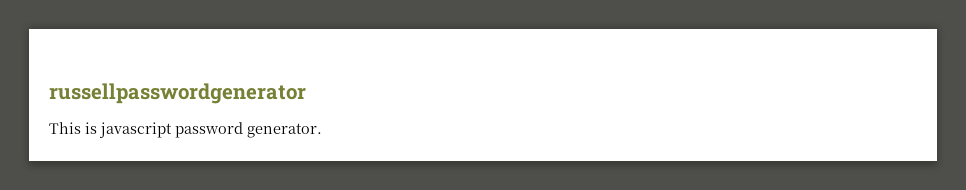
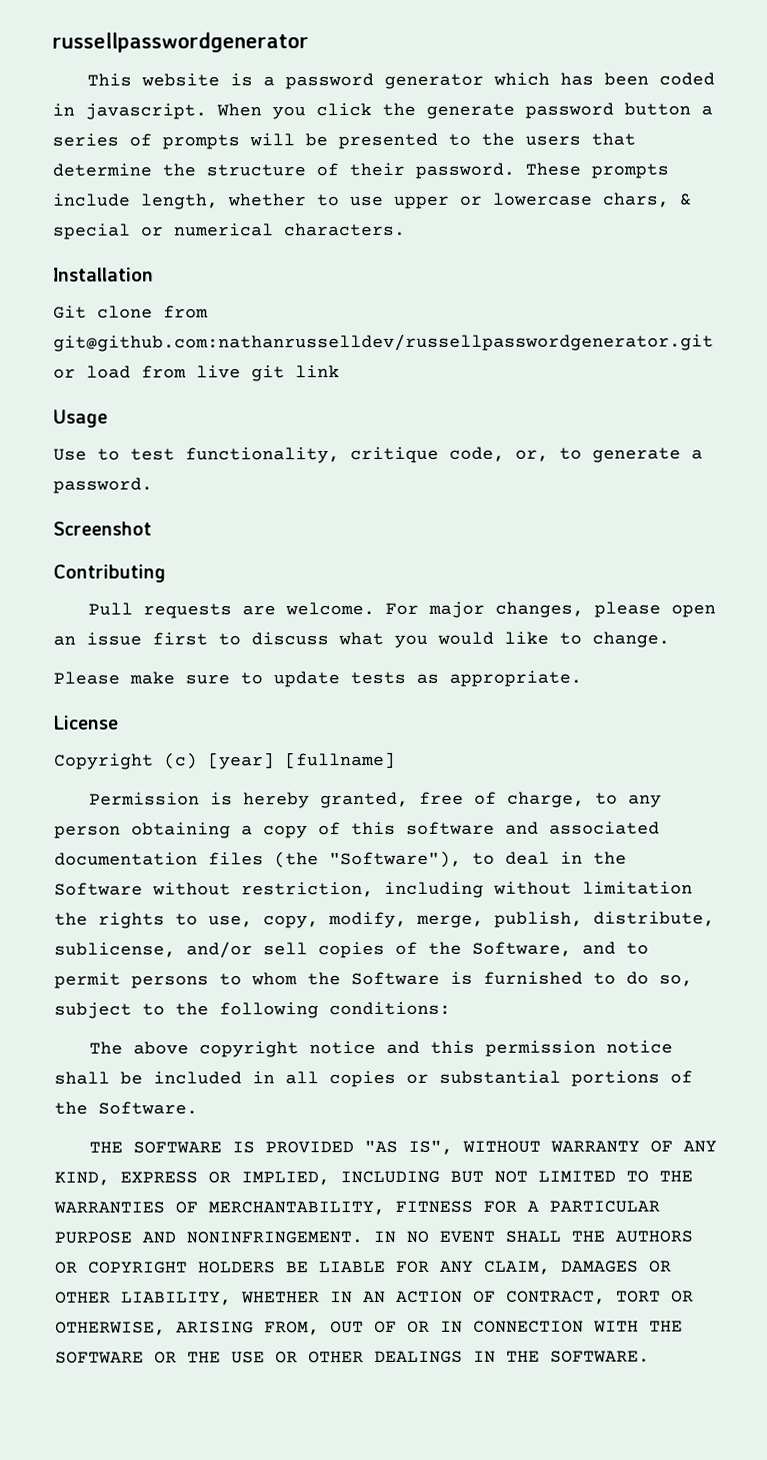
[85,122,322,138] is javascript password generator. -> [140,72,715,90] [52,102,713,120] [52,132,636,150] [52,162,669,179] [52,192,691,210] [53,222,406,240] [53,267,154,282] [53,305,209,319] [53,333,714,352] [53,365,340,382] [53,409,108,428] [53,446,703,464] [53,477,153,494] [53,521,152,536] [53,564,166,583] [87,601,716,619] [53,631,670,648] [53,670,582,688] [53,715,118,730] [54,751,396,770] [88,791,662,809] [54,821,660,839] [54,850,627,869] [54,881,693,898] [54,911,715,929] [54,941,649,959] [54,971,693,989] [54,1001,451,1019] [88,1040,673,1058] [54,1070,693,1088] [54,1101,198,1115] [88,1139,717,1155] [54,1170,693,1186] [53,1200,660,1216] [54,1230,693,1244] [55,1260,672,1275] [55,1290,694,1306] [55,1320,683,1336] [55,1350,650,1364] website is a password generator which has been coded in javascript. When you click the generate password button a series of prompts will be presented to the users that determine the structure of their password. These prompts include length, whether to use upper or lowercase chars, & special or numerical characters. // Installation // Git clone from git@github.com:nathanrusselldev/russellpasswordgenerator.git or load from live git link // Usage // Use to test functionality, critique code, or, to generate a password. // Screenshot // Contributing // Pull requests are welcome. For major changes, please open an issue first to discuss what you would like to change. // Please make sure to update tests as appropriate. // License // Copyright (c) [year] [fullname] // Permission is hereby granted, free of charge, to any person obtaining a copy of this software and associated documentation files (the "Software"), to deal in the Software without restriction, including without limitation the rights to use, copy, modify, merge, publish, distribute, sublicense, and/or sell copies of the Software, and to permit persons to whom the Software is furnished to do so, subject to the following conditions: // The above copyright notice and this permission notice shall be included in all copies or substantial portions of the Software. // THE SOFTWARE IS PROVIDED "AS IS", WITHOUT WARRANTY OF ANY KIND, EXPRESS OR IMPLIED, INCLUDING BUT NOT LIMITED TO THE WARRANTIES OF MERCHANTABILITY, FITNESS FOR A PARTICULAR PURPOSE AND NONINFRINGEMENT. IN NO EVENT SHALL THE AUTHORS OR COPYRIGHT HOLDERS BE LIABLE FOR ANY CLAIM, DAMAGES OR OTHER LIABILITY, WHETHER IN AN ACTION OF CONTRACT, TORT OR OTHERWISE, ARISING FROM, OUT OF OR IN CONNECTION WITH THE SOFTWARE OR THE USE OR OTHER DEALINGS IN THE SOFTWARE.

